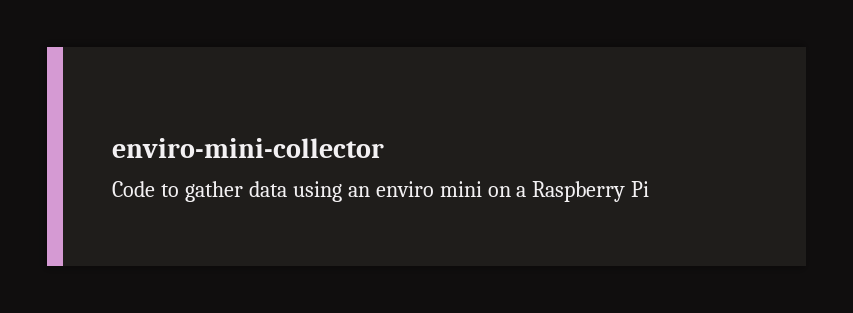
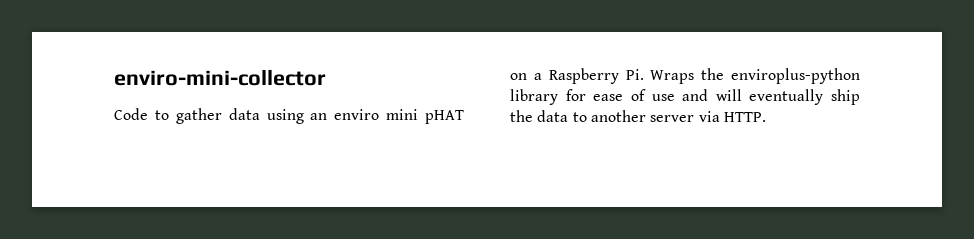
(482, 189) none -> [425,110,464,124] pHAT
[631,181,650,197] Pi -> [625,68,860,84] [510,89,860,105] [510,110,766,122] Pi. Wraps the enviroplus-python library for ease of use and will eventually ship the data to another server via HTTP.

